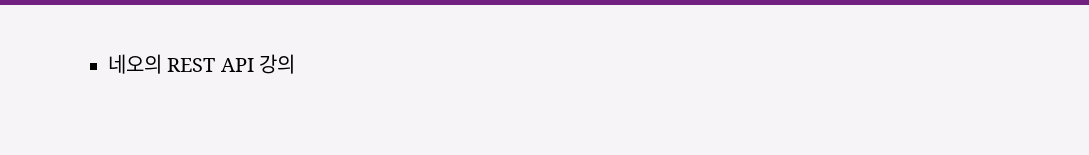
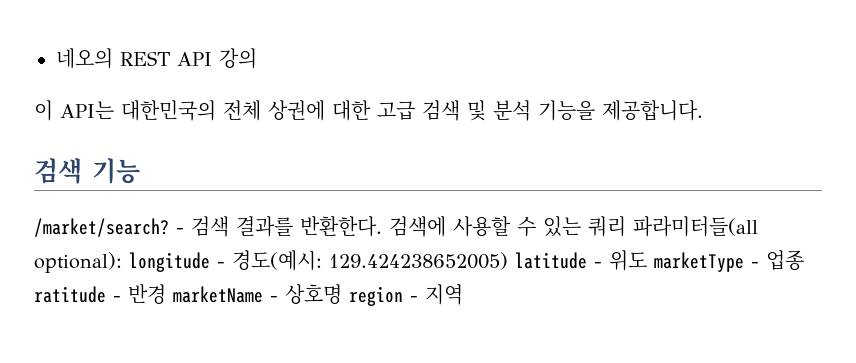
(296, 64) none -> [34,100,703,121] [34,158,140,184] [34,216,758,237] [34,250,804,273] [34,284,463,306] // 이 API는 대한민국의 전체 상권에 대한 고급 검색 및 분석 기능을 제공합니다. // 검색 기능 // /market/search? - 검색 결과를 반환한다. 검색에 사용할 수 있는 쿼리 파라미터들(all optional): longitude - 경도(예시: 129.424238652005) latitude - 위도 marketType - 업종 ratitude - 반경 marketName - 상호명 region - 지역

